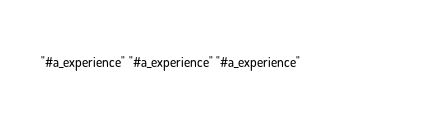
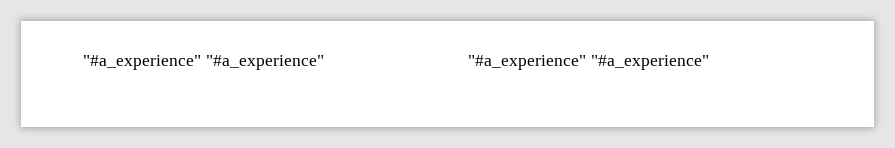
[41,56,301,71] "#a_experience" "#a_experience" "#a_experience" -> [83,55,709,70] "#a_experience" "#a_experience" "#a_experience" "#a_experience"

